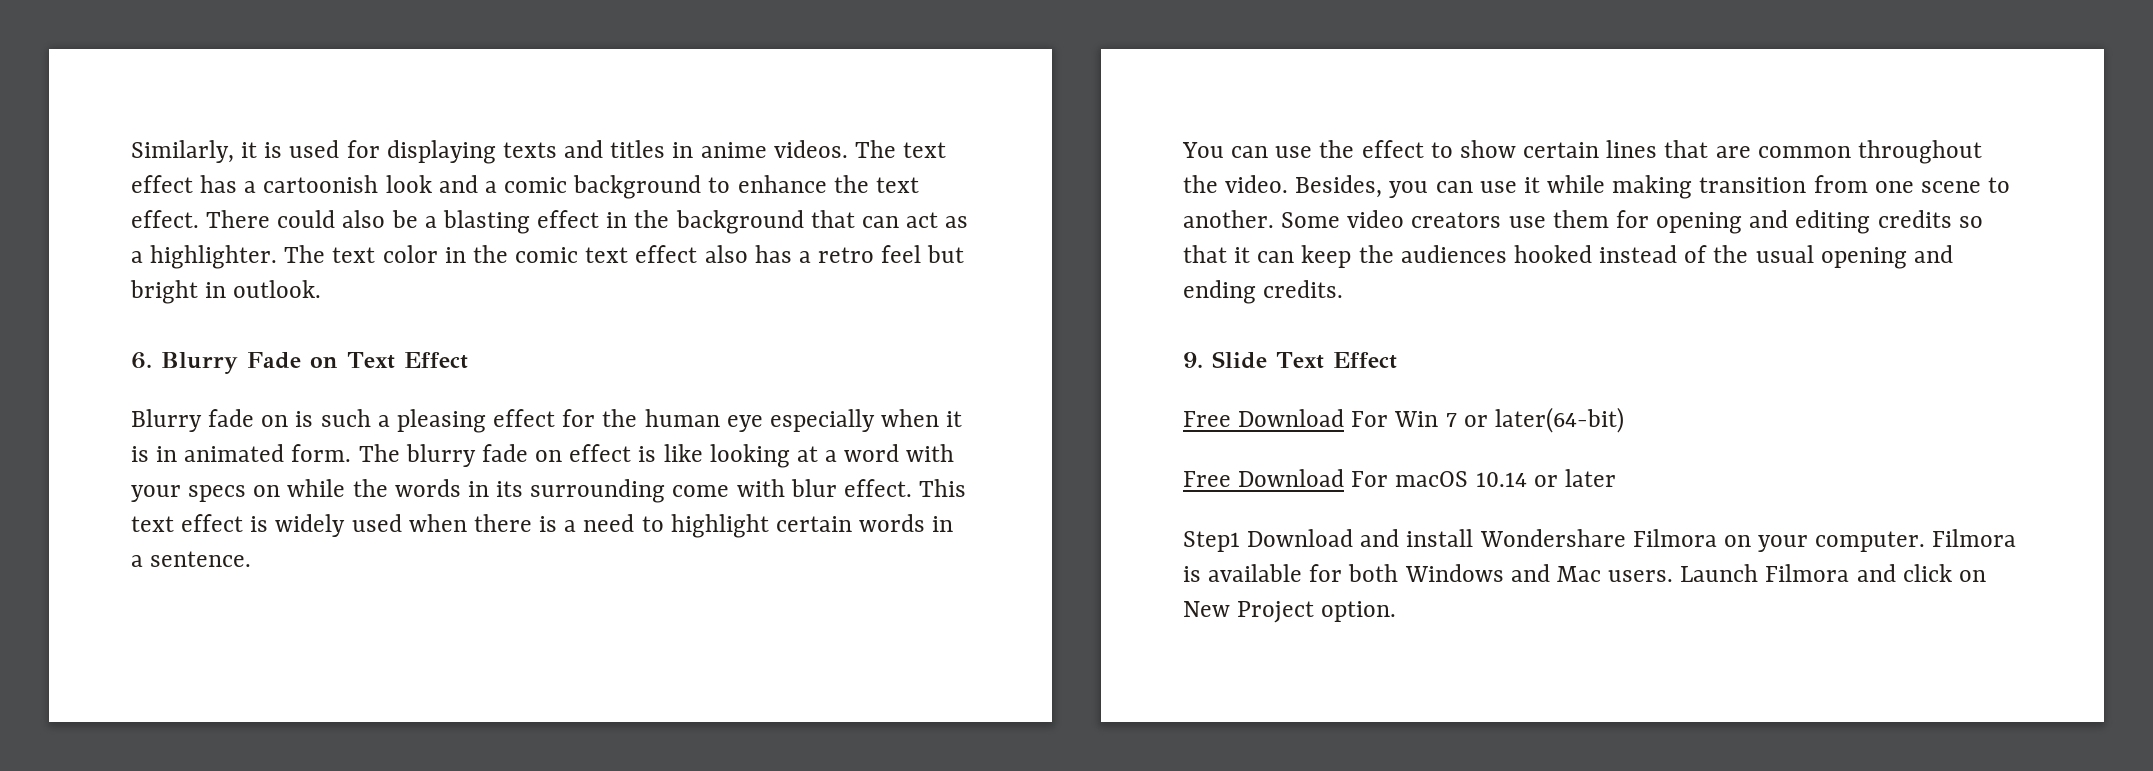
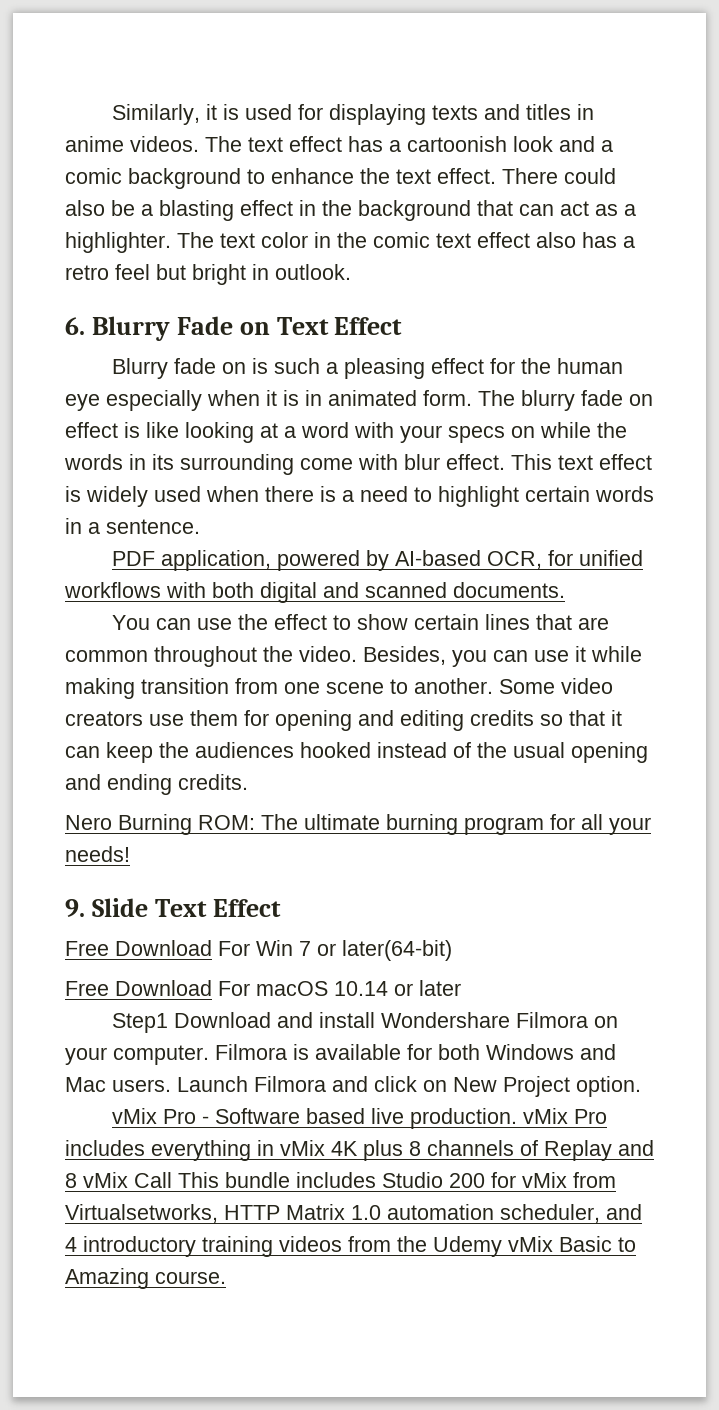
(252, 559) none -> [111,550,643,571] [64,582,565,603] // PDF application, powered by AI-based OCR, for unified workflows with both digital and scanned documents.
(1344, 289) none -> [65,814,651,835] [65,846,130,862] // Nero Burning ROM: The ultimate burning program for all your needs!
(1397, 611) none -> [111,1108,607,1129] [65,1140,654,1161] [65,1172,616,1188] [65,1204,642,1223] [65,1236,636,1257] [65,1268,226,1289] // vMix Pro - Software based live production. vMix Pro includes everything in vMix 4K plus 8 channels of Replay and 8 vMix Call This bundle includes Studio 200 for vMix from Virtualsetworks, HTTP Matrix 1.0 automation scheduler, and 4 introductory training videos from the Udemy vMix Basic to Amazing course.

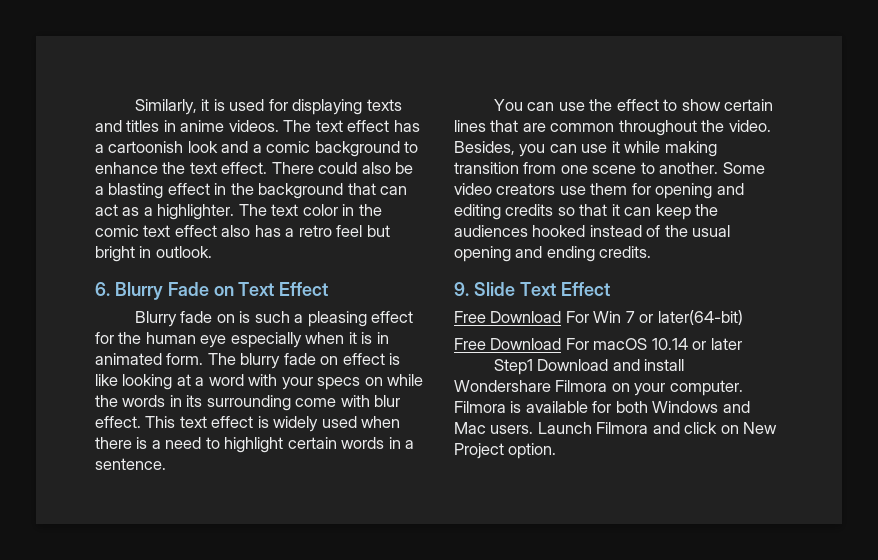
[111,550,643,571] [64,582,565,603] // PDF application, powered by AI-based OCR, for unified workflows with both digital and scanned documents. -> (166, 464) none
[65,814,651,835] [65,846,130,862] // Nero Burning ROM: The ultimate burning program for all your needs! -> (652, 252) none
[111,1108,607,1129] [65,1140,654,1161] [65,1172,616,1188] [65,1204,642,1223] [65,1236,636,1257] [65,1268,226,1289] // vMix Pro - Software based live production. vMix Pro includes everything in vMix 4K plus 8 channels of Replay and 8 vMix Call This bundle includes Studio 200 for vMix from Virtualsetworks, HTTP Matrix 1.0 automation scheduler, and 4 introductory training videos from the Udemy vMix Basic to Amazing course. -> (557, 451) none

